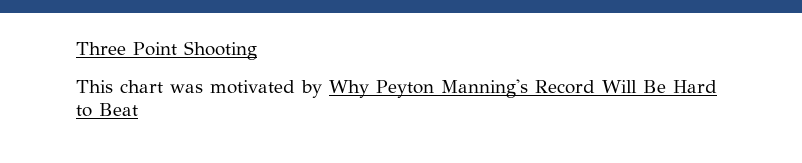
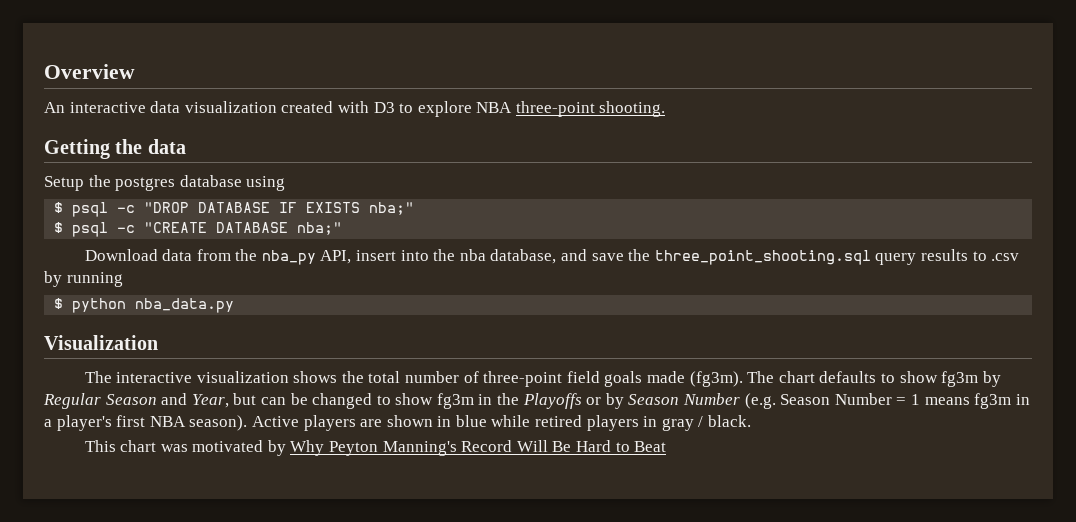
[76,41,257,60] Three Point Shooting -> [44,64,135,79] [44,101,666,117] [44,139,186,159] [44,175,286,191] [54,202,415,217] [54,222,343,237] [84,249,1020,265] [44,271,123,287] [54,298,235,313] [44,335,158,350] [84,371,1001,387] [43,393,1030,409] [44,415,752,431] Overview // An interactive data visualization created with D3 to explore NBA three-point shooting. // Getting the data // Setup the postgres database using // $ psql -c "DROP DATABASE IF EXISTS nba;" // $ psql -c "CREATE DATABASE nba;" // Download data from the nba_py API, insert into the nba database, and save the three_point_shooting.sql query results to .csv by running // $ python nba_data.py // Visualization // The interactive visualization shows the total number of three-point field goals made (fg3m). The chart defaults to show fg3m by Regular Season and Year, but can be changed to show fg3m in the Playoffs or by Season Number (e.g. Season Number = 1 means fg3m in a player's first NBA season). Active players are shown in blue while retired players in gray / black.

